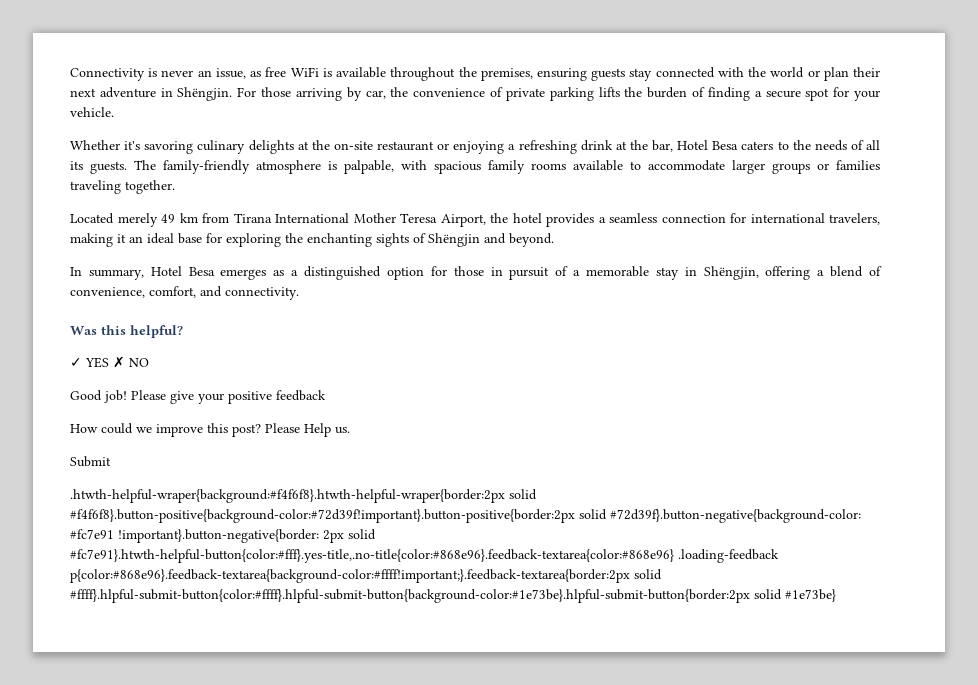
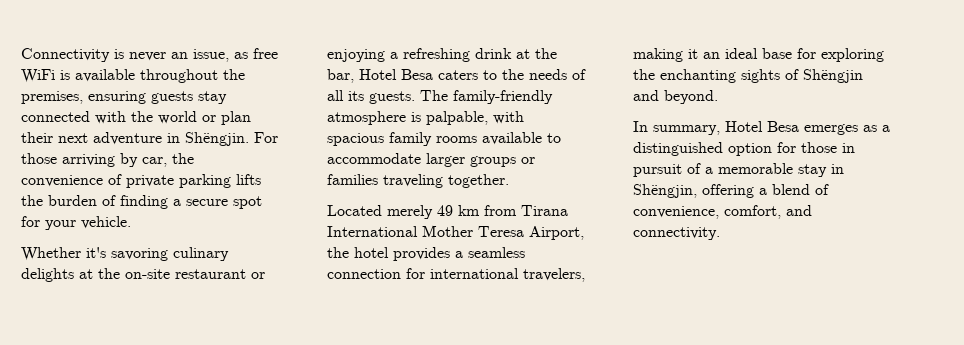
[70,325,183,338] [70,356,149,368] [70,390,326,404] [70,423,350,437] [70,456,111,467] [70,489,537,503] [70,509,861,523] [70,529,376,543] [70,549,779,563] [70,569,662,583] [70,589,836,603] // Was this helpful? // ✓ YES ✗ NO // Good job! Please give your positive feedback // How could we improve this post? Please Help us. // Submit // .htwth-helpful-wraper{background:#f4f6f8}.htwth-helpful-wraper{border:2px solid #f4f6f8}.button-positive{background-color:#72d39f!important}.button-positive{border:2px solid #72d39f}.button-negative{background-color: #fc7e91 !important}.button-negative{border: 2px solid #fc7e91}.htwth-helpful-button{color:#fff}.yes-title,.no-title{color:#868e96}.feedback-textarea{color:#868e96} .loading-feedback p{color:#868e96}.feedback-textarea{background-color:#ffff!important;}.feedback-textarea{border:2px solid #ffff}.hlpful-submit-button{color:#ffff}.hlpful-submit-button{background-color:#1e73be}.hlpful-submit-button{border:2px solid #1e73be} -> (720, 233) none

